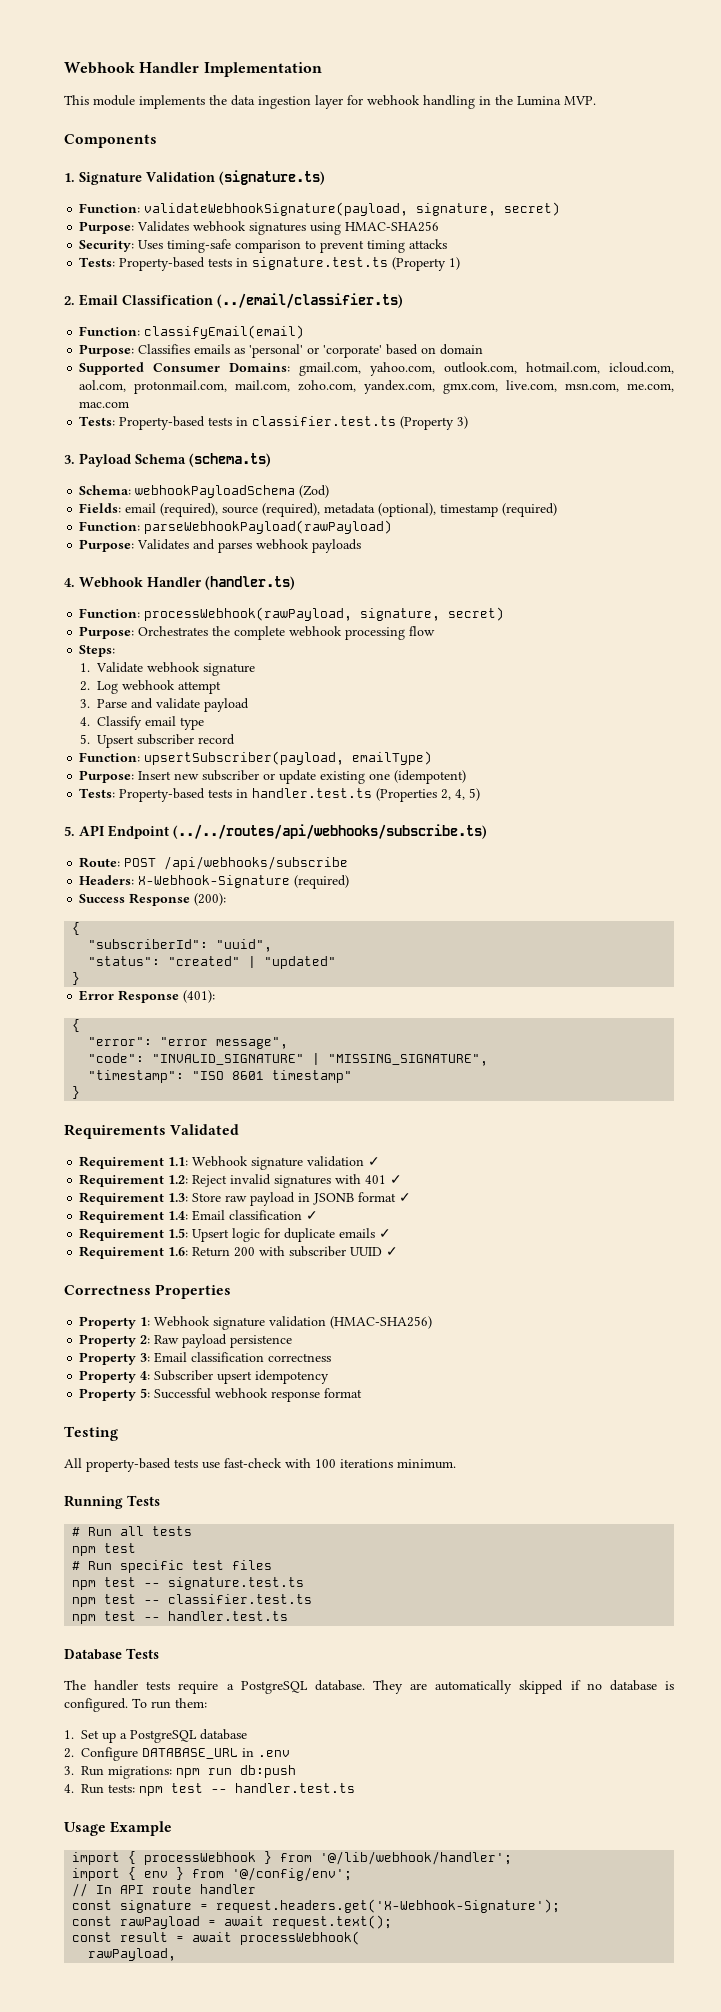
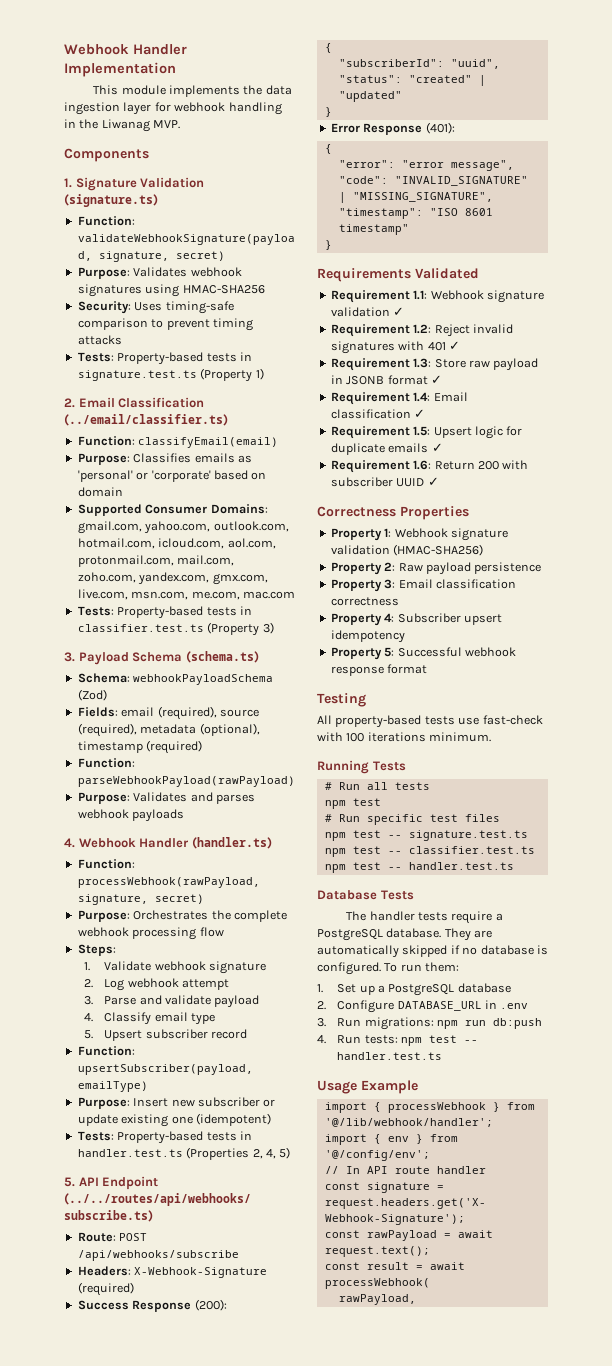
[517,96,561,106] Lumina -> [101,119,150,132] Liwanag

